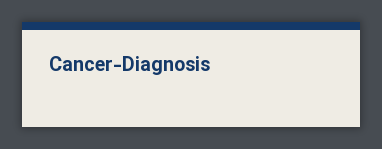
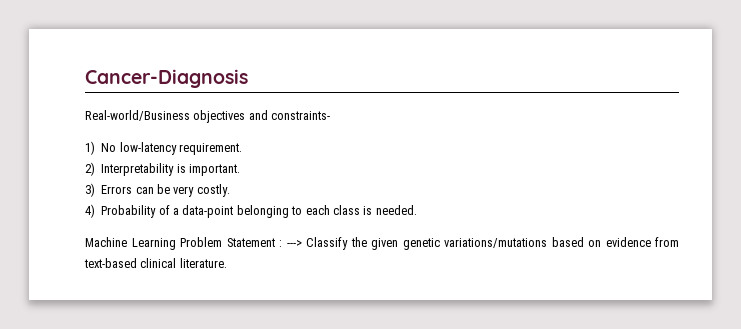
(210, 65) none -> [85,110,331,123] [85,141,242,155] [85,162,240,176] [85,183,230,197] [85,204,417,218] [85,237,679,250] [84,258,227,268] // Real-world/Business objectives and constraints- // 1) No low-latency requirement. // 2) Interpretability is important. // 3) Errors can be very costly. // 4) Probability of a data-point belonging to each class is needed. // Machine Learning Problem Statement : ---> Classify the given genetic variations/mutations based on evidence from text-based clinical literature.

